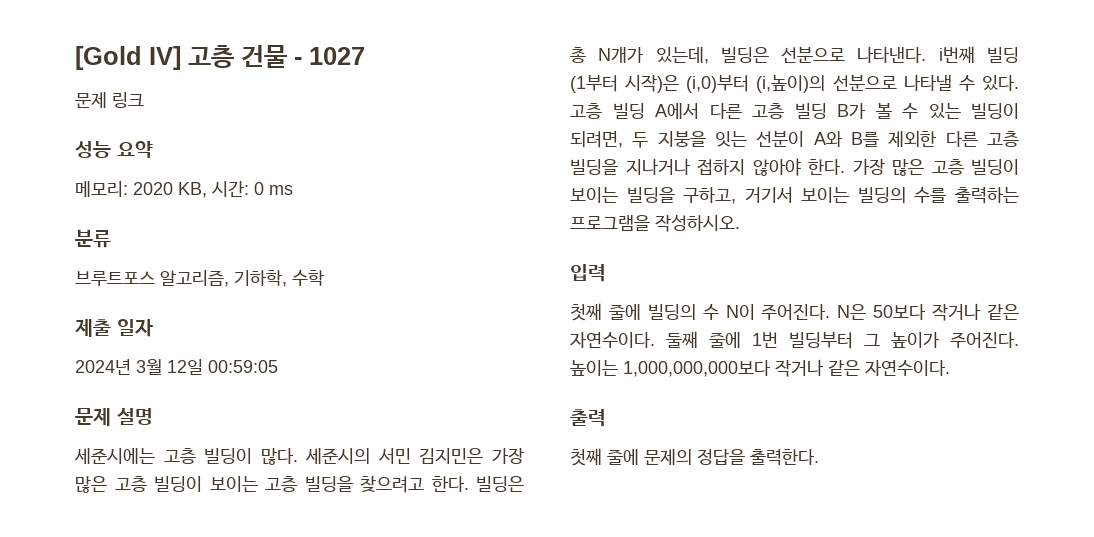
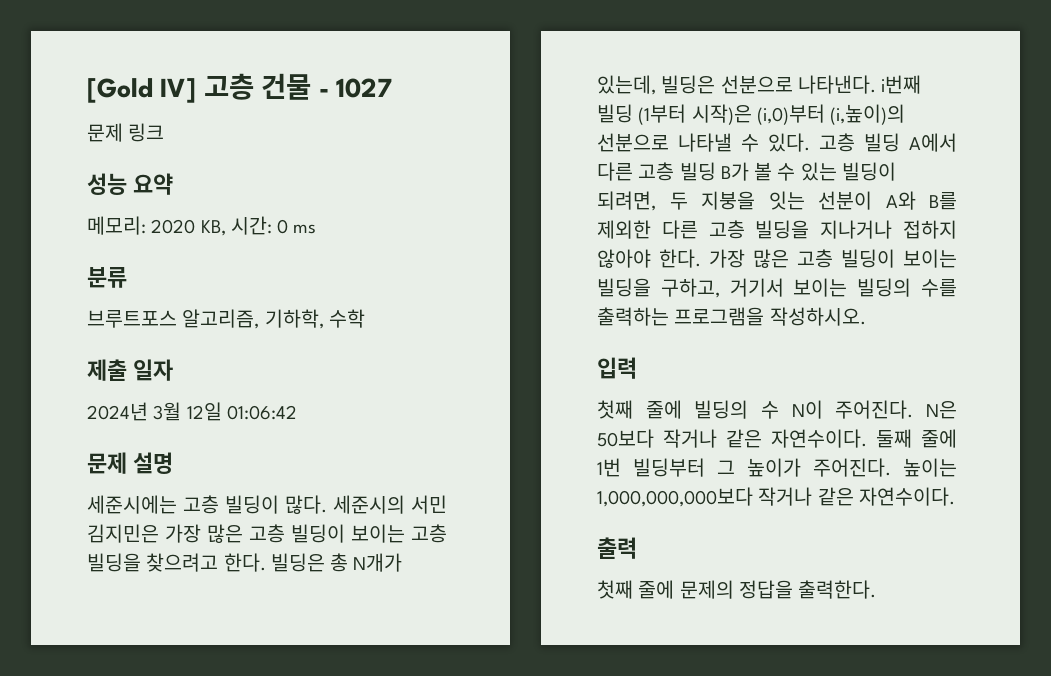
[208,360,278,373] 00:59:05 -> [226,405,297,420] 01:06:42

